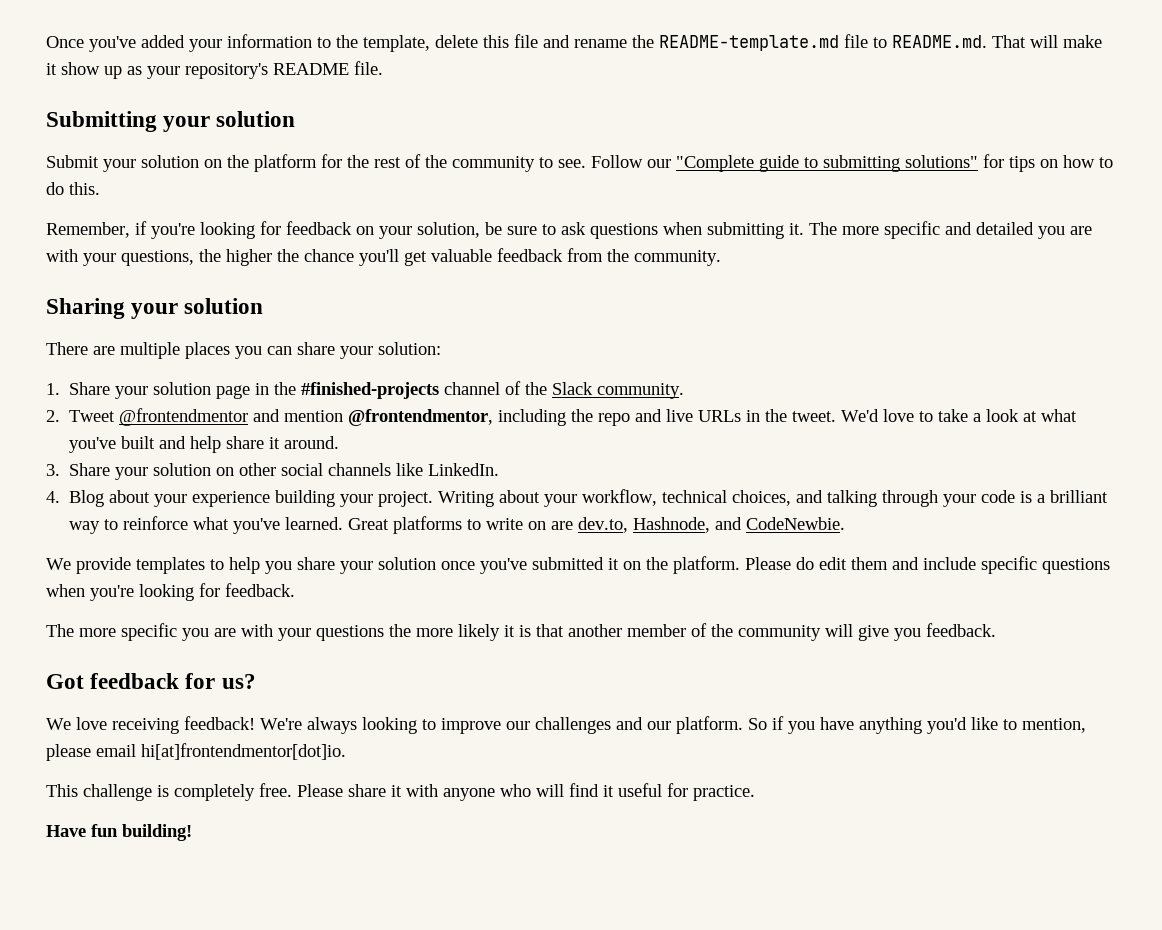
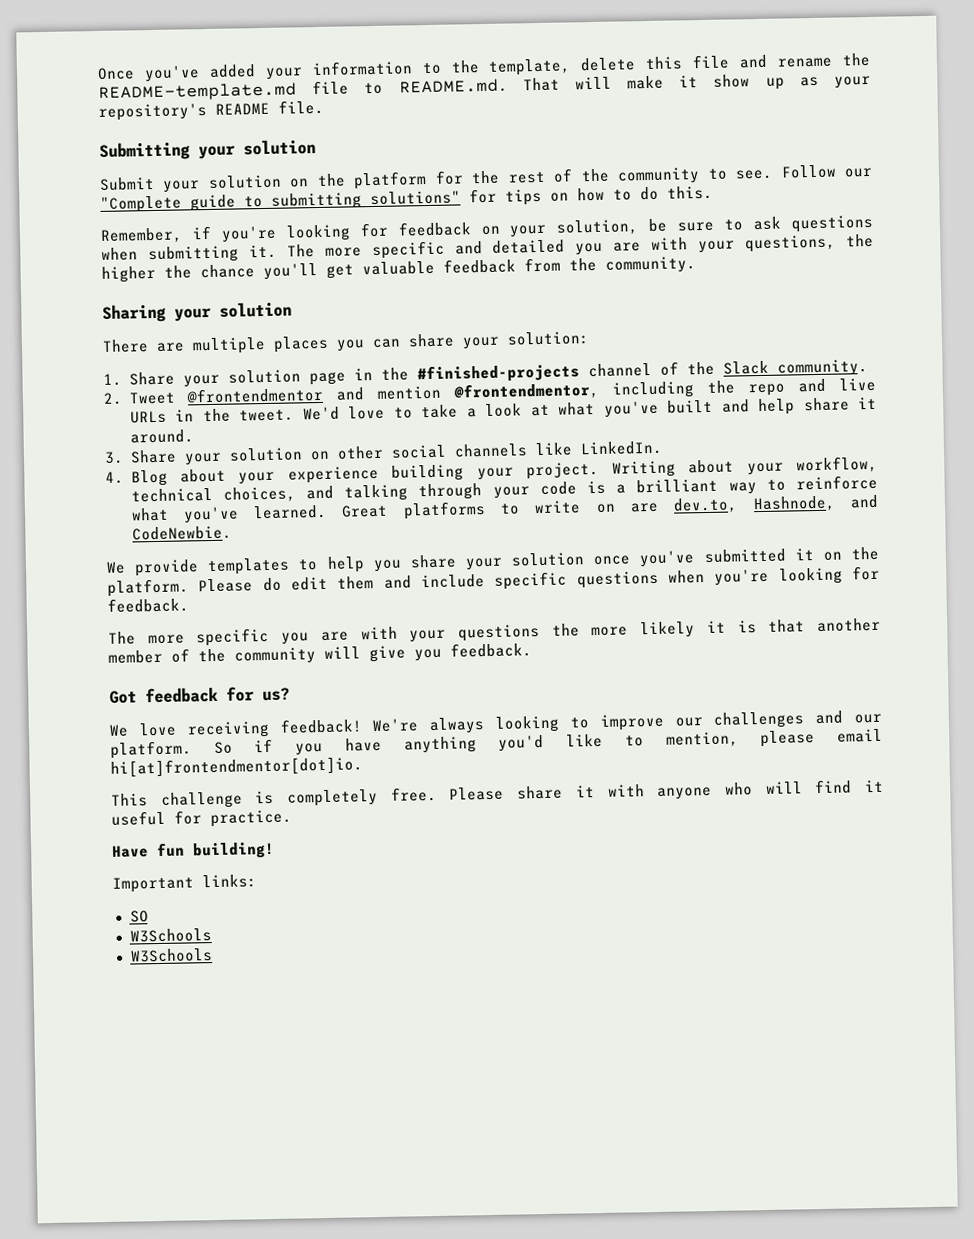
(192, 832) none -> [112,874,257,893] [129,910,149,923] [129,928,212,943] [129,948,213,963] // Important links: // SO // W3Schools // W3Schools

